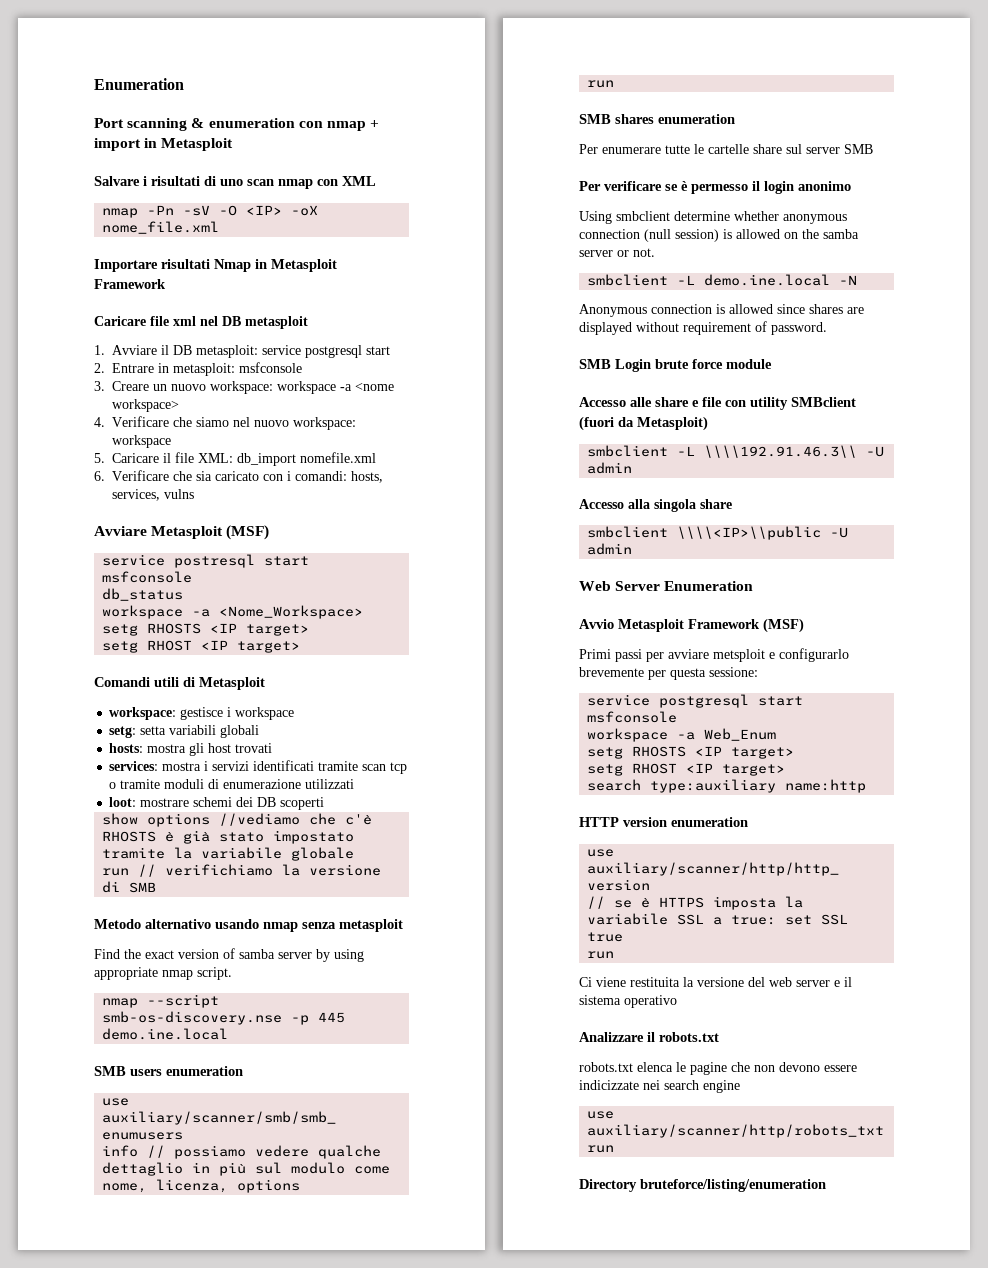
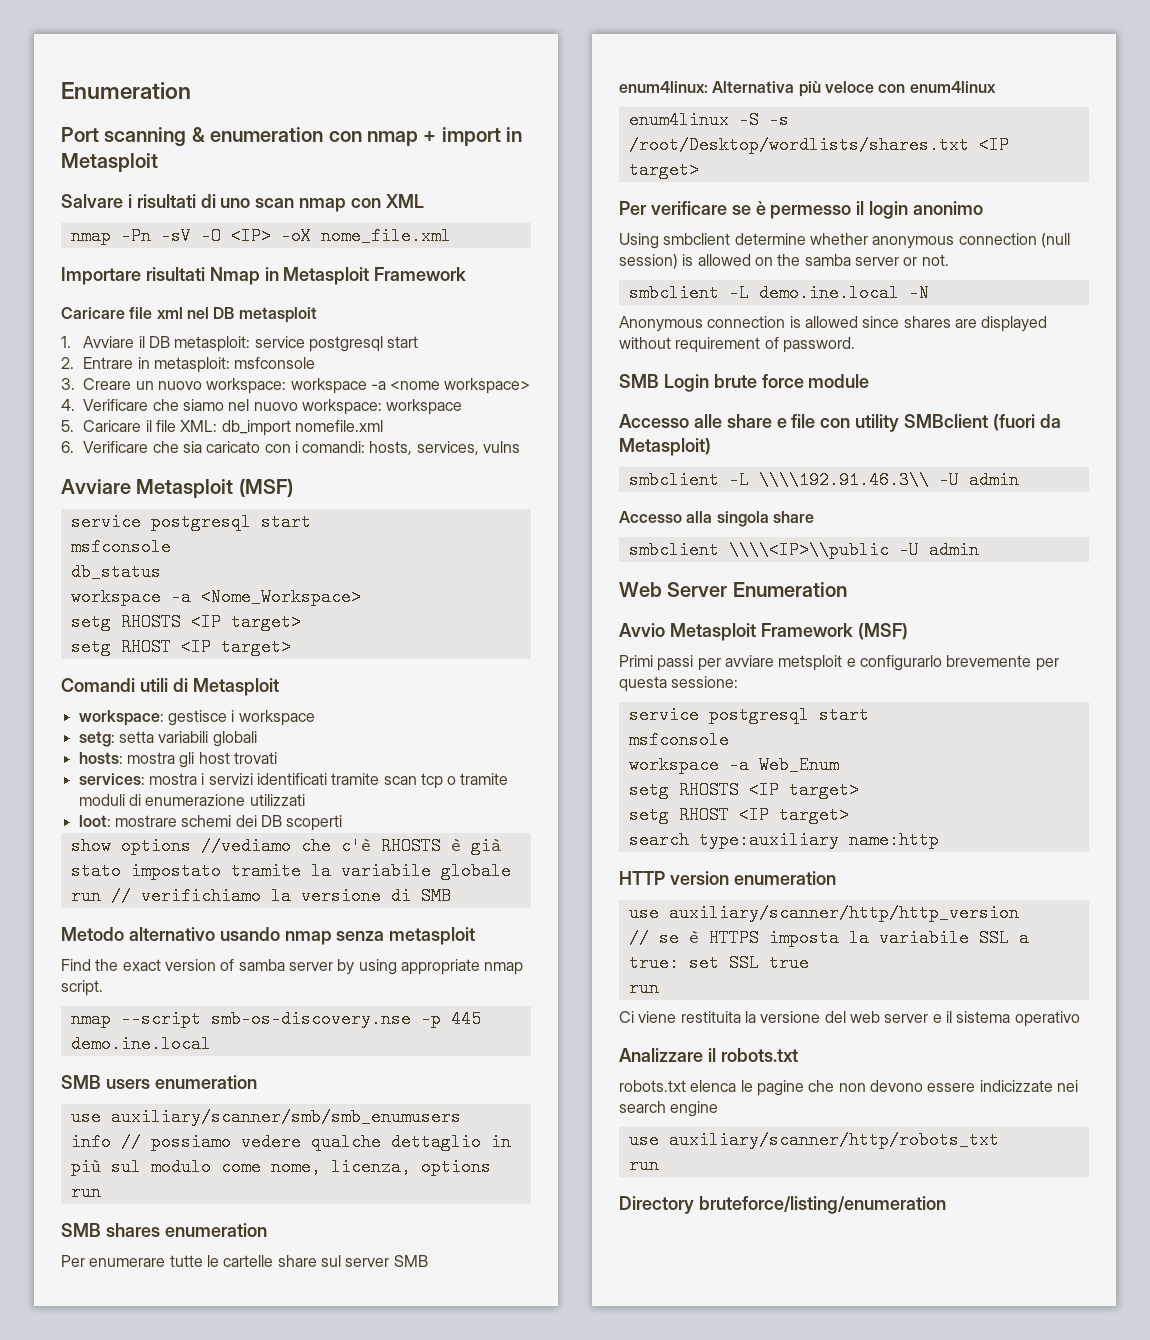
[174,554,256,568] postresql -> [150,513,251,531] postgresql
(873, 149) none -> [619,81,996,97] [628,111,789,129] [628,136,1009,154] [628,161,699,179] // enum4linux: Alternativa più veloce con enum4linux // enum4linux -S -s /root/Desktop/wordlists/shares.txt <IP target>

